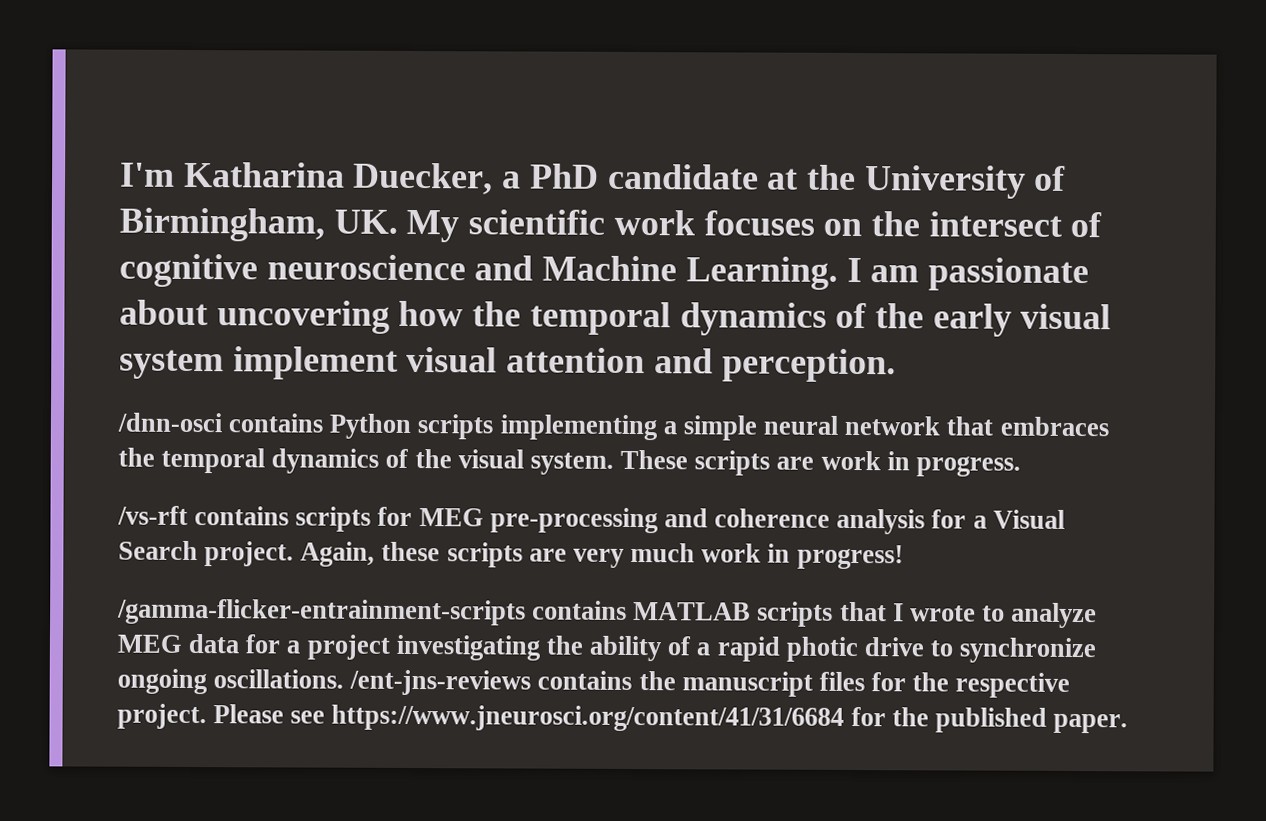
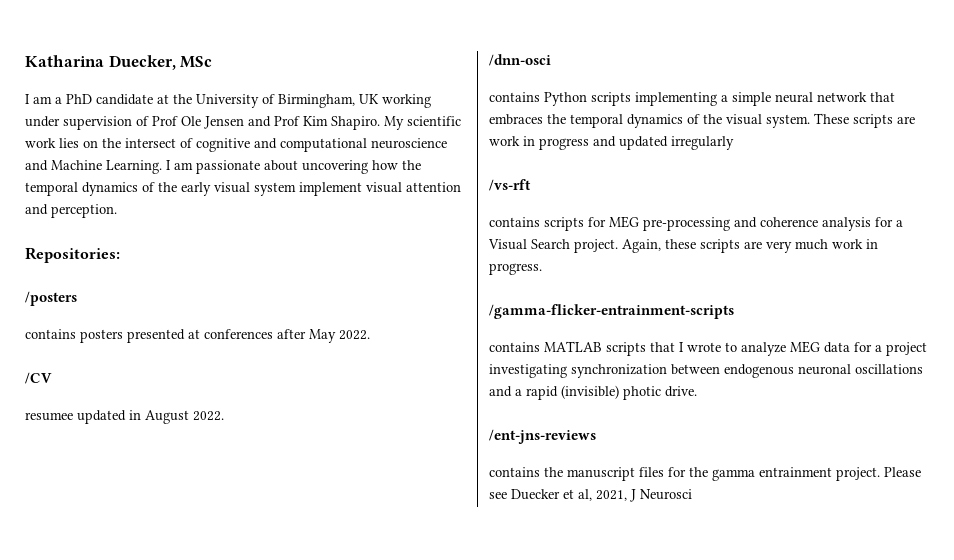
[120,162,175,187] I'm -> (25, 61) none
(494, 178) none -> [180,56,213,68] [25,94,52,104] MSc // I am
[333,209,398,234] UK. -> [359,94,431,108] [25,116,380,130] UK working under supervision of Prof Ole Jensen and Prof Kim Shapiro.
[703,210,815,236] focuses -> [59,138,79,148] lies
(258, 270) none -> [254,138,367,152] and computational
(896, 365) none -> [25,247,120,263] [25,291,77,306] [25,329,370,343] [25,372,52,384] [25,410,224,424] // Repositories: // /posters // contains posters presented at conferences after May 2022. // /CV // resumee updated in August 2022.
(222, 422) none -> (551, 60) //
[915,455,1021,477] progress. -> [539,136,734,150] progress and updated irregularly
(188, 515) none -> (531, 185) //
[796,544,904,570] progress! -> [489,263,542,275] progress.
(526, 612) none -> (734, 311) //
[545,635,1097,664] [117,668,345,695] the ability of a rapid photic drive to synchronize ongoing oscillations. -> [571,364,923,378] [489,385,697,400] synchronization between endogenous neuronal oscillations and a rapid (invisible) photic drive. //
(532, 682) none -> (596, 436) //
[955,672,1071,698] respective -> [712,467,832,481] gamma entrainment
[331,704,1129,734] https://www.jneurosci.org/content/41/31/6684 for the published paper. -> [511,489,692,502] Duecker et al, 2021, J Neurosci

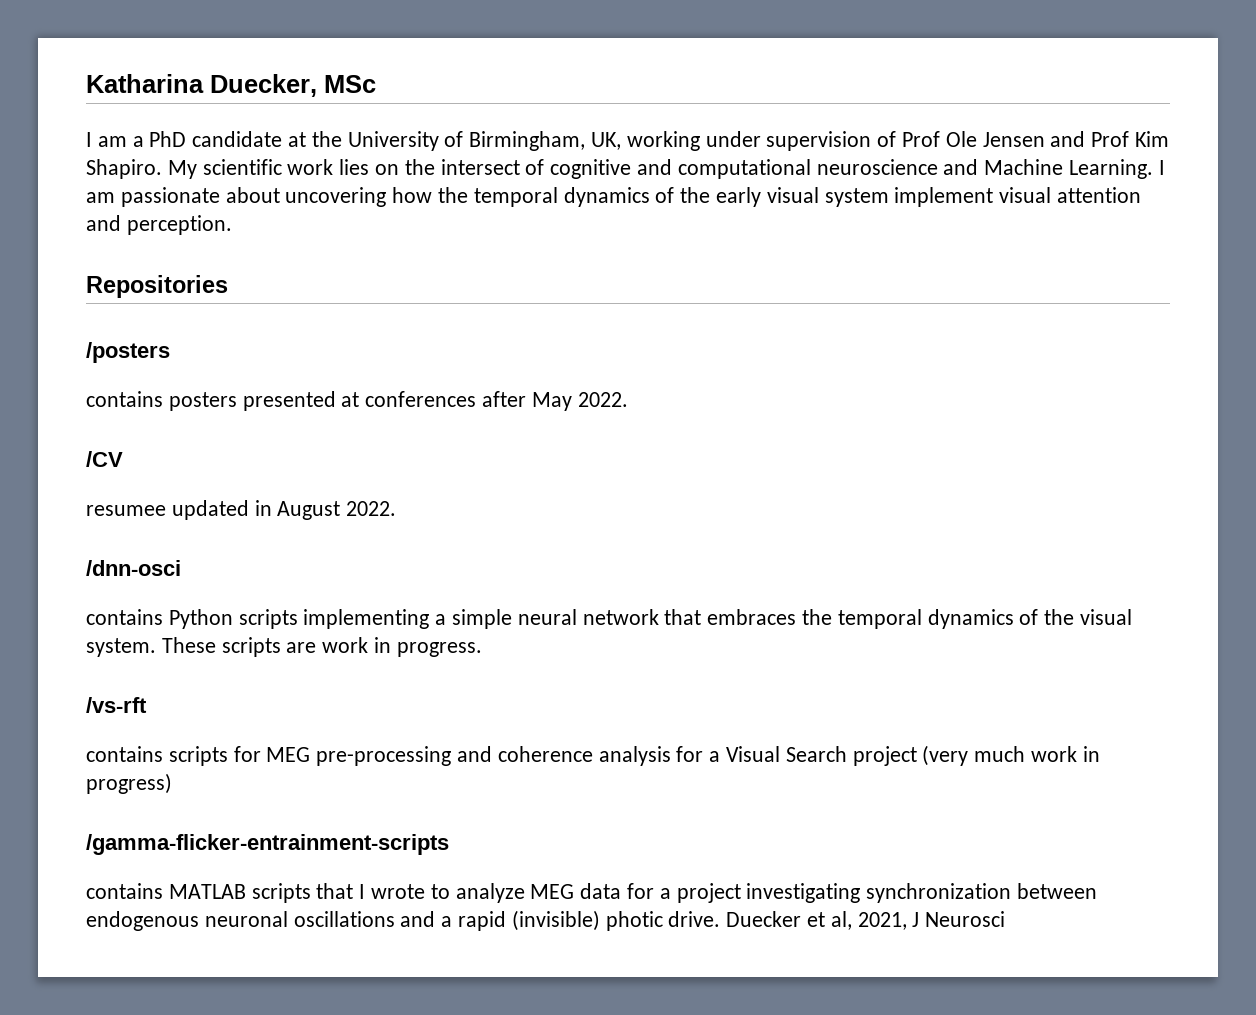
[359,94,379,104] UK -> [591,132,622,150] UK,
[25,247,120,263] Repositories: -> [86,275,228,298] Repositories
[539,136,734,150] progress and updated irregularly -> [396,642,482,657] progress.
[574,239,792,253] project. Again, these scripts are very -> [852,745,969,766] project (very
[489,263,542,275] progress. -> [86,773,172,794] progress)
[489,429,596,444] [489,467,921,481] [489,492,507,499] // /ent-jns-reviews // contains the manuscript files for the gamma entrainment project. Please see -> (721, 919) none

